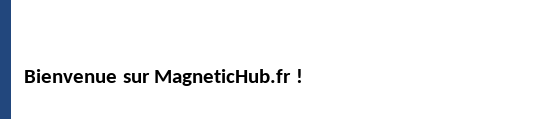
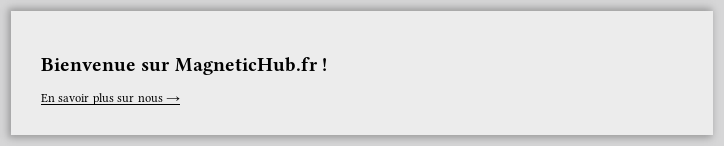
(303, 76) none -> [41,93,180,105] // En savoir plus sur nous →

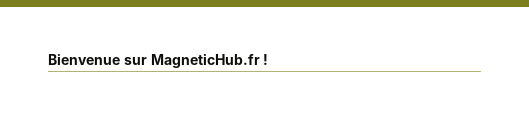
[41,93,180,105] // En savoir plus sur nous → -> (269, 59) none

